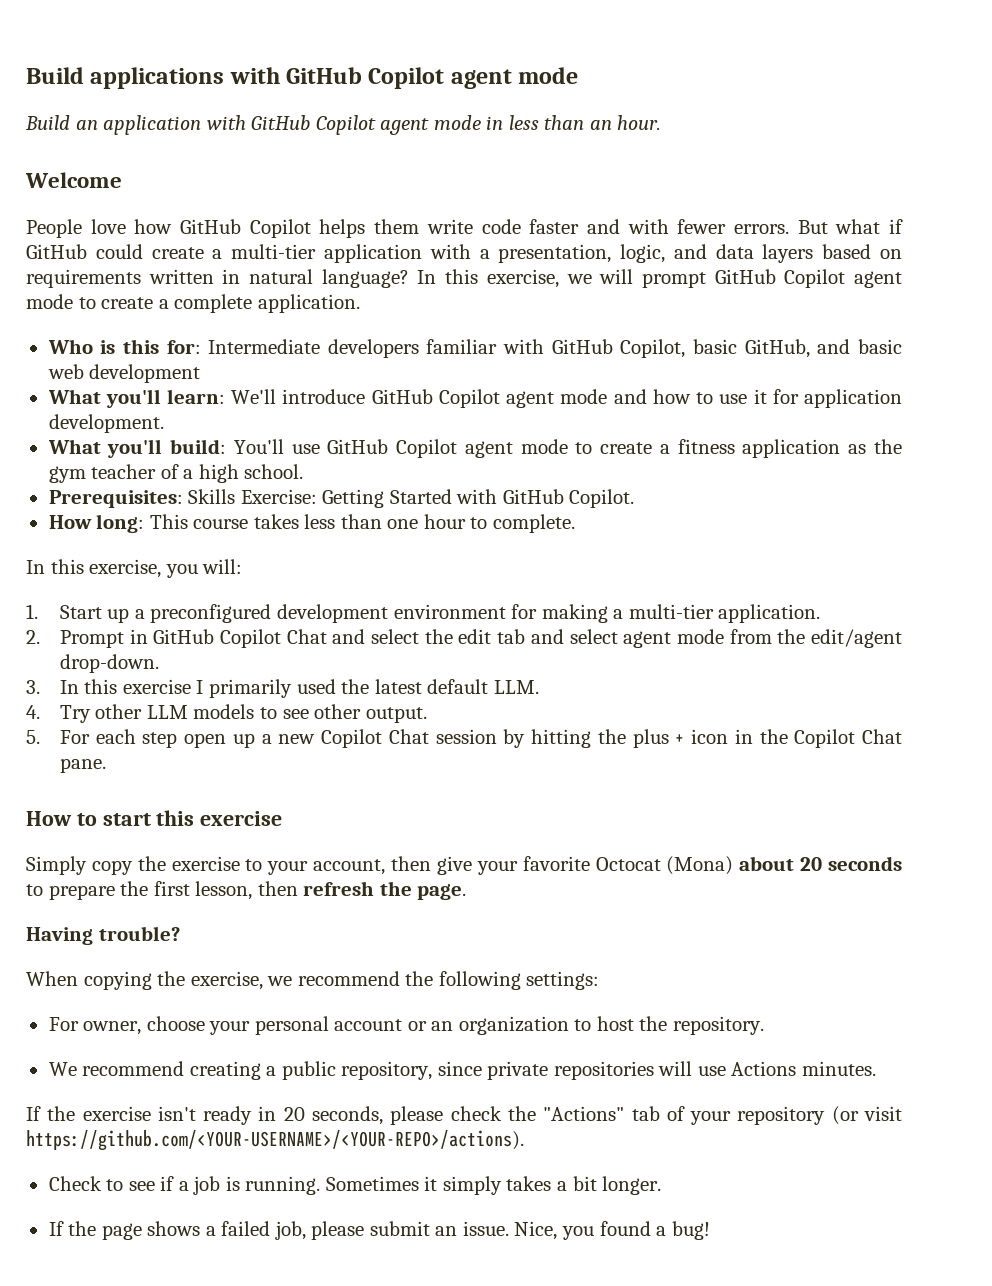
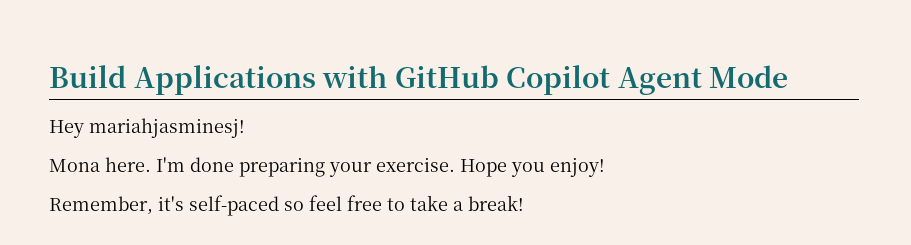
[26,67,579,89] [25,115,662,135] [25,172,122,188] [26,219,903,238] [26,244,903,263] [26,269,903,288] [26,294,360,313] [47,339,902,358] [47,364,201,383] [47,389,903,408] [48,414,164,433] [47,439,902,458] [48,464,304,483] [48,489,635,508] [48,514,575,533] [26,559,243,578] [26,604,821,623] [26,629,902,648] [59,654,159,673] [26,679,539,698] [26,704,427,723] [26,729,902,748] [59,758,106,773] [26,810,283,826] [26,856,903,875] [26,881,467,900] [26,926,180,945] [26,971,600,990] [48,1016,764,1035] [48,1061,876,1080] [26,1106,902,1125] [26,1130,524,1151] [48,1176,662,1195] [48,1221,710,1240] Build applications with GitHub Copilot agent mode // Build an application with GitHub Copilot agent mode in less than an hour. // Welcome // People love how GitHub Copilot helps them write code faster and with fewer errors. But what if GitHub could create a multi-tier application with a presentation, logic, and data layers based on requirements written in natural language? In this exercise, we will prompt GitHub Copilot agent mode to create a complete application. // Who is this for: Intermediate developers familiar with GitHub Copilot, basic GitHub, and basic web development // What you'll learn: We'll introduce GitHub Copilot agent mode and how to use it for application development. // What you'll build: You'll use GitHub Copilot agent mode to create a fitness application as the gym teacher of a high school. // Prerequisites: Skills Exercise: Getting Started with GitHub Copilot. // How long: This course takes less than one hour to complete. // In this exercise, you will: // 1. Start up a preconfigured development environment for making a multi-tier application. // 2. Prompt in GitHub Copilot Chat and select the edit tab and select agent mode from the edit/agent drop-down. // 3. In this exercise I primarily used the latest default LLM. // 4. Try other LLM models to see other output. // 5. For each step open up a new Copilot Chat session by hitting the plus + icon in the Copilot Chat pane. // How to start this exercise // Simply copy the exercise to your account, then give your favorite Octocat (Mona) about 20 seconds to prepare the first lesson, then refresh the page. // Having trouble? // When copying the exercise, we recommend the following settings: // For owner, choose your personal account or an organization to host the repository. // We recommend creating a public repository, since private repositories will use Actions minutes. // If the exercise isn't ready in 20 seconds, please check the "Actions" tab of your repository (or visit https://github.com/<YOUR-USERNAME>/<YOUR-REPO>/actions). // Check to see if a job is running. Sometimes it simply takes a bit longer. // If the page shows a failed job, please submit an issue. Nice, you found a bug! -> [49,65,789,95] [49,118,245,138] [49,157,605,177] [49,195,524,216] Build Applications with GitHub Copilot Agent Mode // Hey mariahjasminesj! // Mona here. I'm done preparing your exercise. Hope you enjoy! // Remember, it's self-paced so feel free to take a break!

